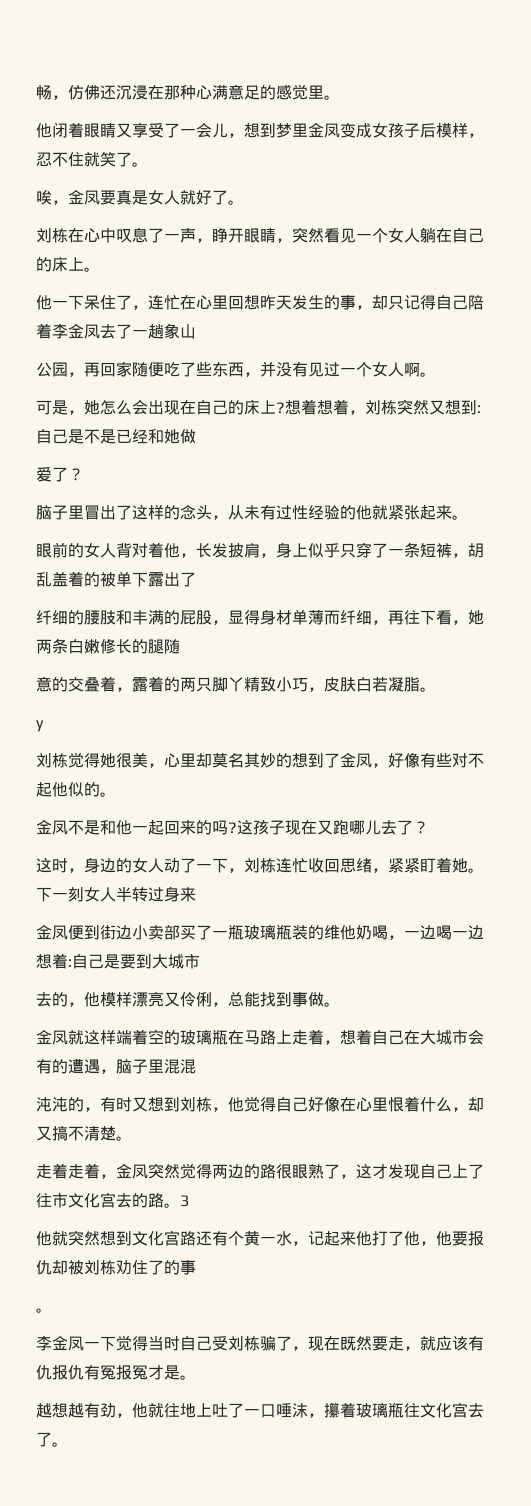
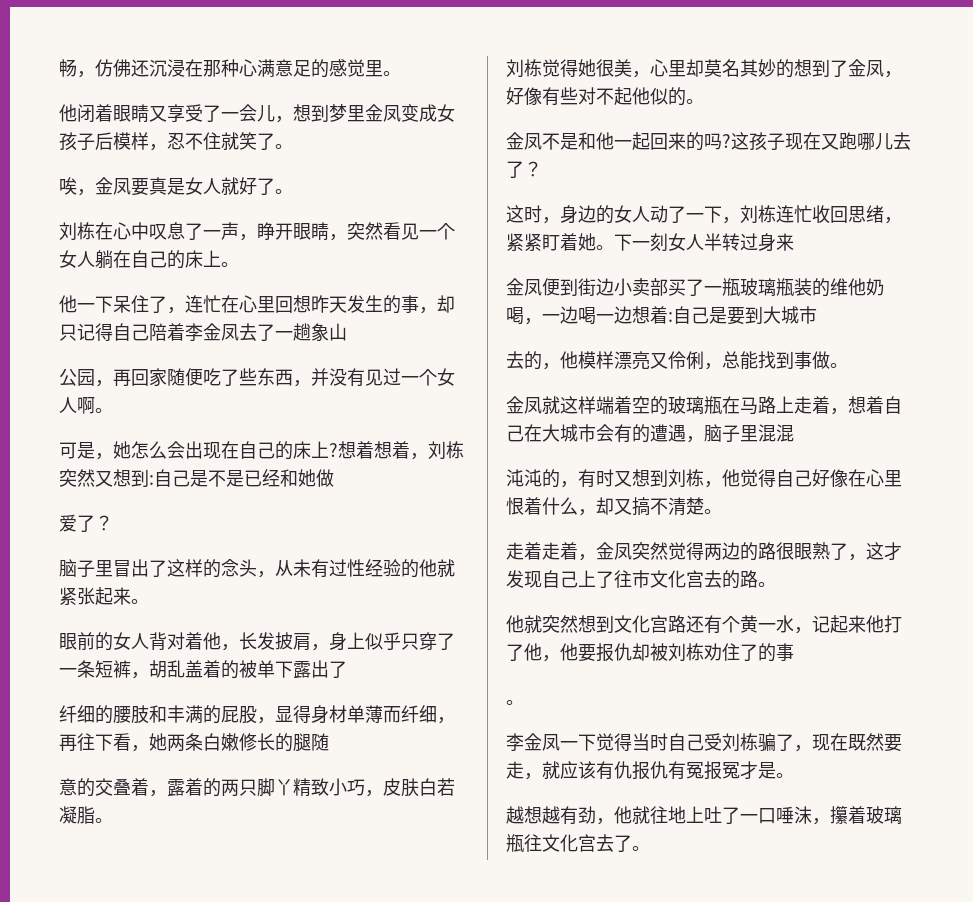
[36,720,44,732] // y -> (113, 820) none
[180,1195,189,1207] 3 -> (776, 584) none

